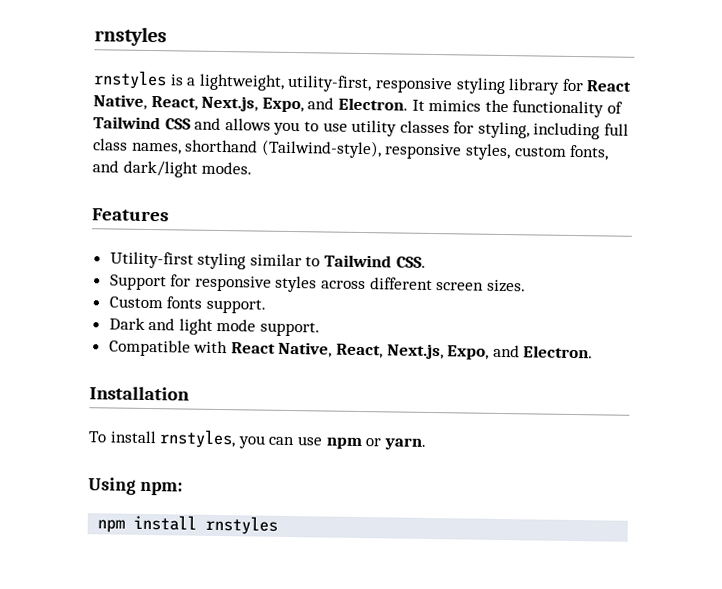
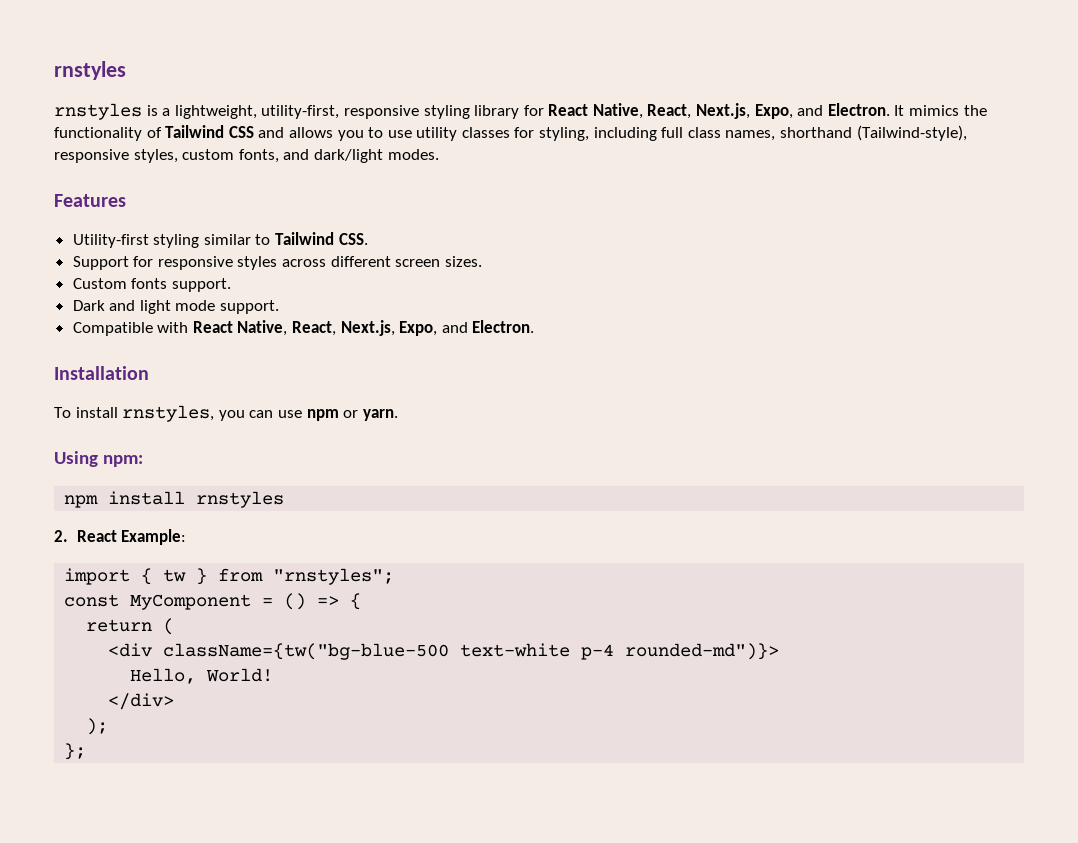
(279, 525) none -> [54,529,187,545] [64,568,395,585] [64,593,362,610] [86,618,175,635] [108,643,780,660] [130,668,274,684] [108,693,175,710] [86,718,109,735] [64,743,87,760] // 2. React Example: // import { tw } from "rnstyles"; // const MyComponent = () => { // return ( // <div className={tw("bg-blue-500 text-white p-4 rounded-md")}> // Hello, World! // </div> // ); // };

